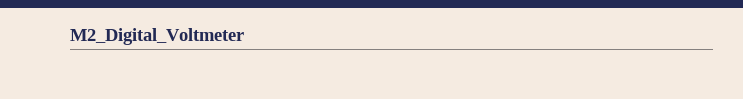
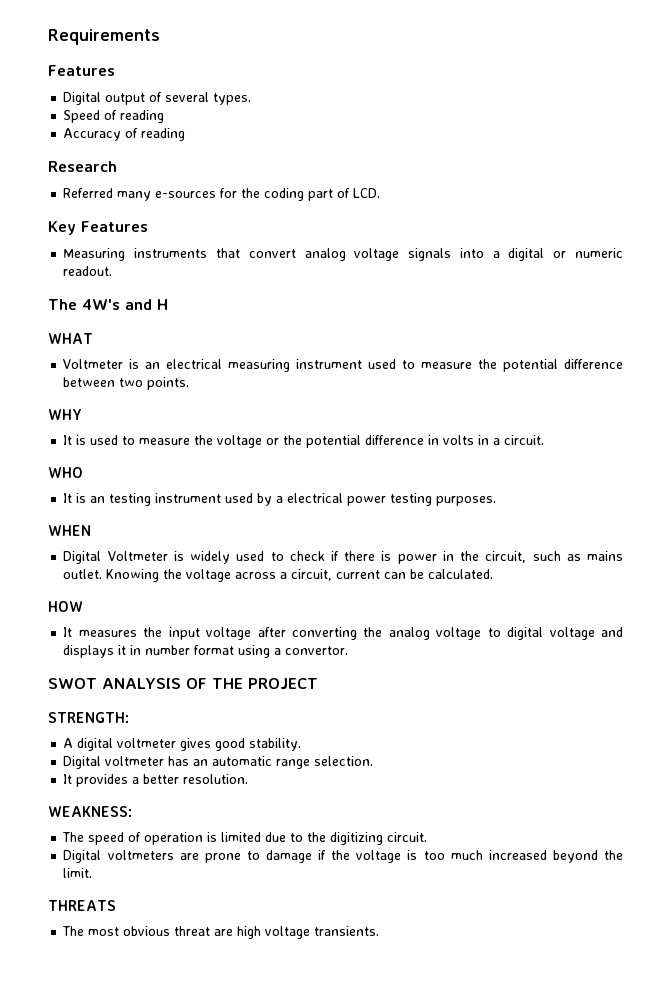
[70,28,244,45] M2_Digital_Voltmeter -> [48,29,160,45] [48,65,115,76] [63,92,252,105] [63,110,165,123] [63,128,186,141] [48,161,117,172] [63,188,381,201] [48,221,148,235] [63,248,624,261] [63,266,113,276] [48,299,168,310] [48,333,93,344] [63,359,623,372] [63,377,190,390] [48,409,82,420] [63,435,545,448] [48,467,83,478] [63,493,497,506] [48,525,91,536] [63,551,624,564] [63,569,494,582] [48,601,83,612] [63,627,623,640] [63,645,349,658] [48,678,318,690] [48,712,129,723] [63,738,302,751] [63,756,374,769] [63,774,249,787] [48,806,132,817] [62,832,428,845] [63,850,623,863] [63,868,93,878] [48,900,116,911] [62,926,380,939] Requirements // Features // Digital output of several types. // Speed of reading // Accuracy of reading // Research // Referred many e-sources for the coding part of LCD. // Key Features // Measuring instruments that convert analog voltage signals into a digital or numeric readout. // The 4W's and H // WHAT // Voltmeter is an electrical measuring instrument used to measure the potential difference between two points. // WHY // It is used to measure the voltage or the potential difference in volts in a circuit. // WHO // It is an testing instrument used by a electrical power testing purposes. // WHEN // Digital Voltmeter is widely used to check if there is power in the circuit, such as mains outlet. Knowing the voltage across a circuit, current can be calculated. // HOW // It measures the input voltage after converting the analog voltage to digital voltage and displays it in number format using a convertor. // SWOT ANALYSIS OF THE PROJECT // STRENGTH: // A digital voltmeter gives good stability. // Digital voltmeter has an automatic range selection. // It provides a better resolution. // WEAKNESS: // The speed of operation is limited due to the digitizing circuit. // Digital voltmeters are prone to damage if the voltage is too much increased beyond the limit. // THREATS // The most obvious threat are high voltage transients.

